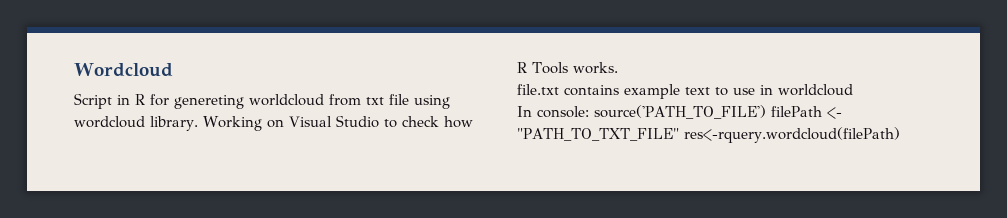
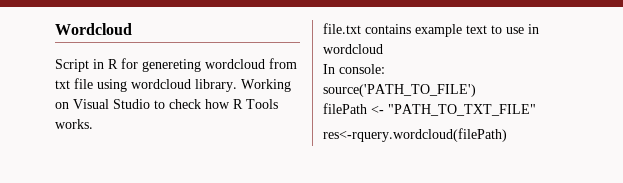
[249,94,324,106] worldcloud -> [205,59,265,69] wordcloud
[778,84,853,96] worldcloud -> [323,44,383,54] wordcloud
(589, 112) none -> (385, 69) //
(766, 112) none -> (476, 90) //
(679, 134) none -> (536, 110) //

